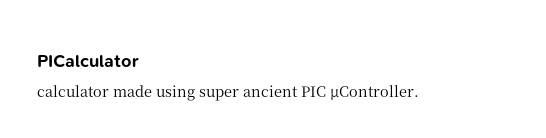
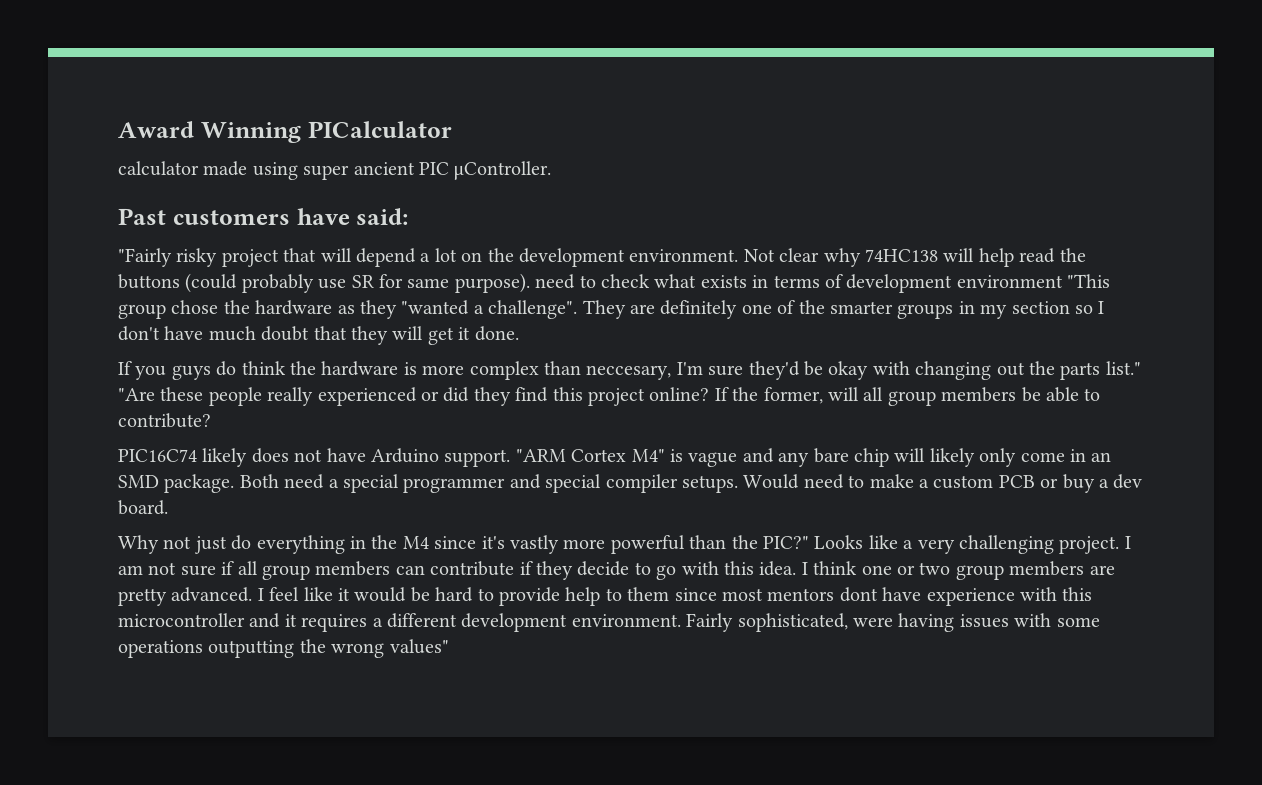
(37, 61) none -> [118,121,301,143] Award Winning
(419, 92) none -> [118,208,409,225] [118,248,1086,267] [118,273,1111,293] [118,300,1105,319] [118,326,519,345] [118,361,1141,380] [118,387,1101,406] [118,413,211,428] [118,448,1112,467] [118,474,1143,493] [118,500,168,515] [118,535,1131,554] [118,561,1115,580] [118,587,1093,606] [118,613,1100,632] [118,639,449,658] // Past customers have said: // "Fairly risky project that will depend a lot on the development environment. Not clear why 74HC138 will help read the buttons (could probably use SR for same purpose). need to check what exists in terms of development environment "This group chose the hardware as they "wanted a challenge". They are definitely one of the smarter groups in my section so I don't have much doubt that they will get it done. // If you guys do think the hardware is more complex than neccesary, I'm sure they'd be okay with changing out the parts list." "Are these people really experienced or did they find this project online? If the former, will all group members be able to contribute? // PIC16C74 likely does not have Arduino support. "ARM Cortex M4" is vague and any bare chip will likely only come in an SMD package. Both need a special programmer and special compiler setups. Would need to make a custom PCB or buy a dev board. // Why not just do everything in the M4 since it's vastly more powerful than the PIC?" Looks like a very challenging project. I am not sure if all group members can contribute if they decide to go with this idea. I think one or two group members are pretty advanced. I feel like it would be hard to provide help to them since most mentors dont have experience with this microcontroller and it requires a different development environment. Fairly sophisticated, were having issues with some operations outputting the wrong values"

